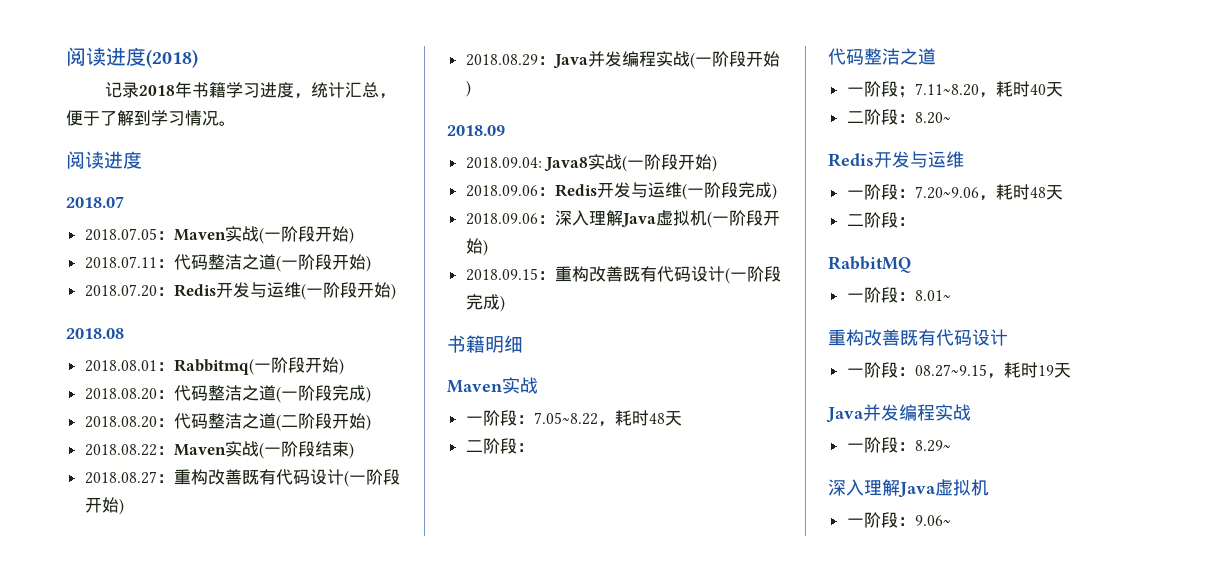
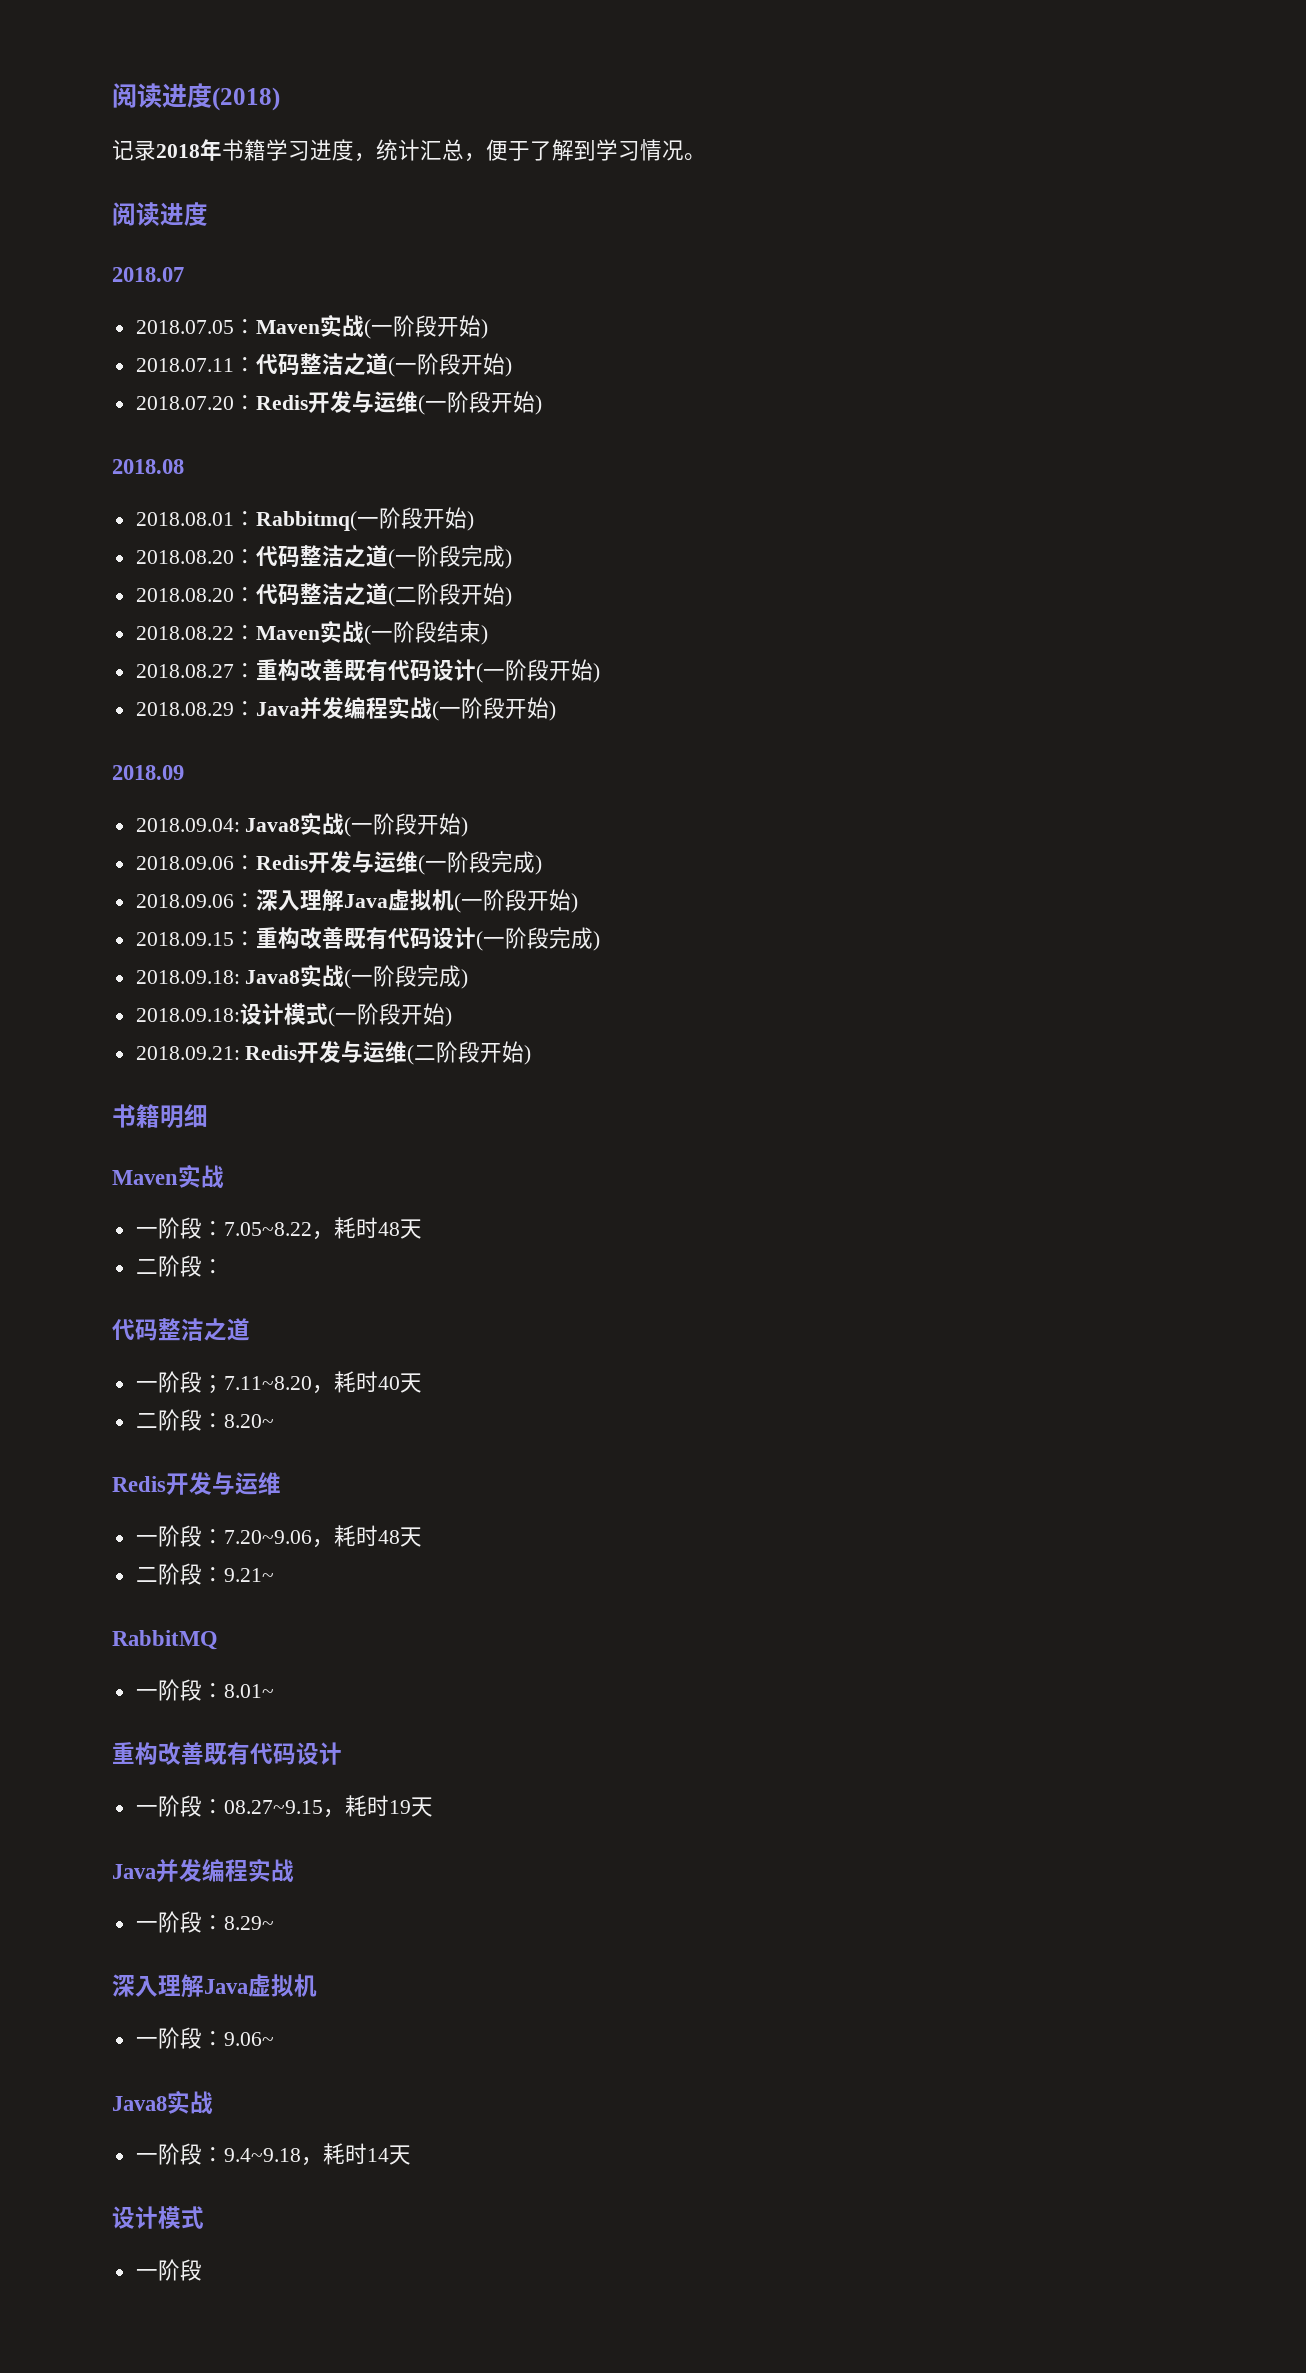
(505, 303) none -> [135,964,469,989] [135,1003,452,1027] [135,1041,532,1065] // 2018.09.18: Java8实战(一阶段完成) // 2018.09.18:设计模式(一阶段开始) // 2018.09.21: Redis开发与运维(二阶段开始)
(915, 221) none -> [223,1568,274,1582] 9.21~
(951, 520) none -> [112,2090,213,2115] [135,2143,411,2166] [112,2206,204,2229] [135,2259,202,2281] // Java8实战 // 一阶段：9.4~9.18，耗时14天 // 设计模式 // 一阶段

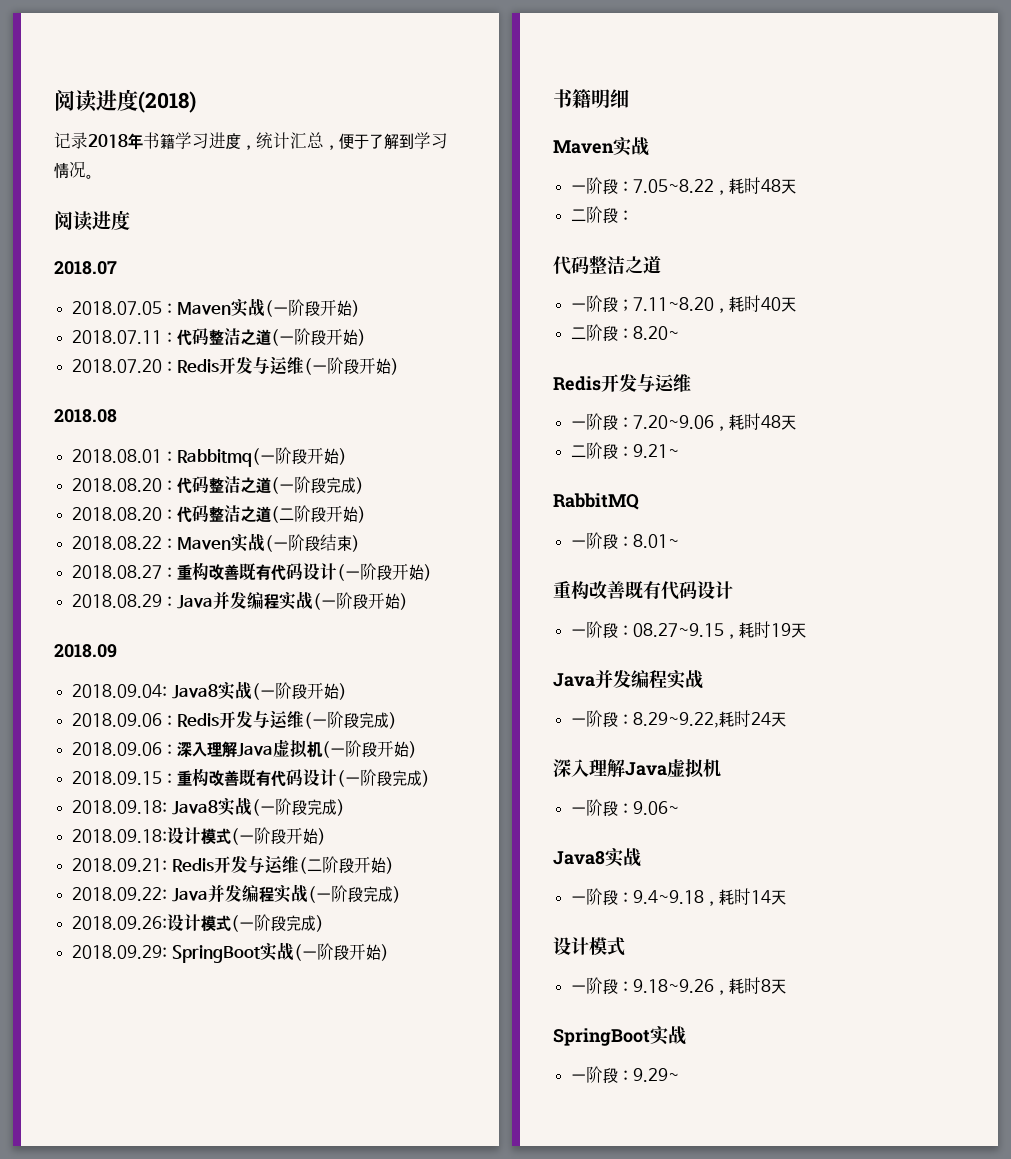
(532, 1055) none -> [72,884,401,903] [72,914,325,932] [72,942,389,963] // 2018.09.22: Java并发编程实战(一阶段完成) // 2018.09.26:设计模式(一阶段完成) // 2018.09.29: SpringBoot实战(一阶段开始)
[223,1916,274,1930] 8.29~ -> [633,710,787,728] 8.29~9.22,耗时24天
(202, 2270) none -> [618,977,787,995] [553,1026,686,1046] [571,1066,680,1083] ：9.18~9.26，耗时8天 // SpringBoot实战 // 一阶段：9.29~

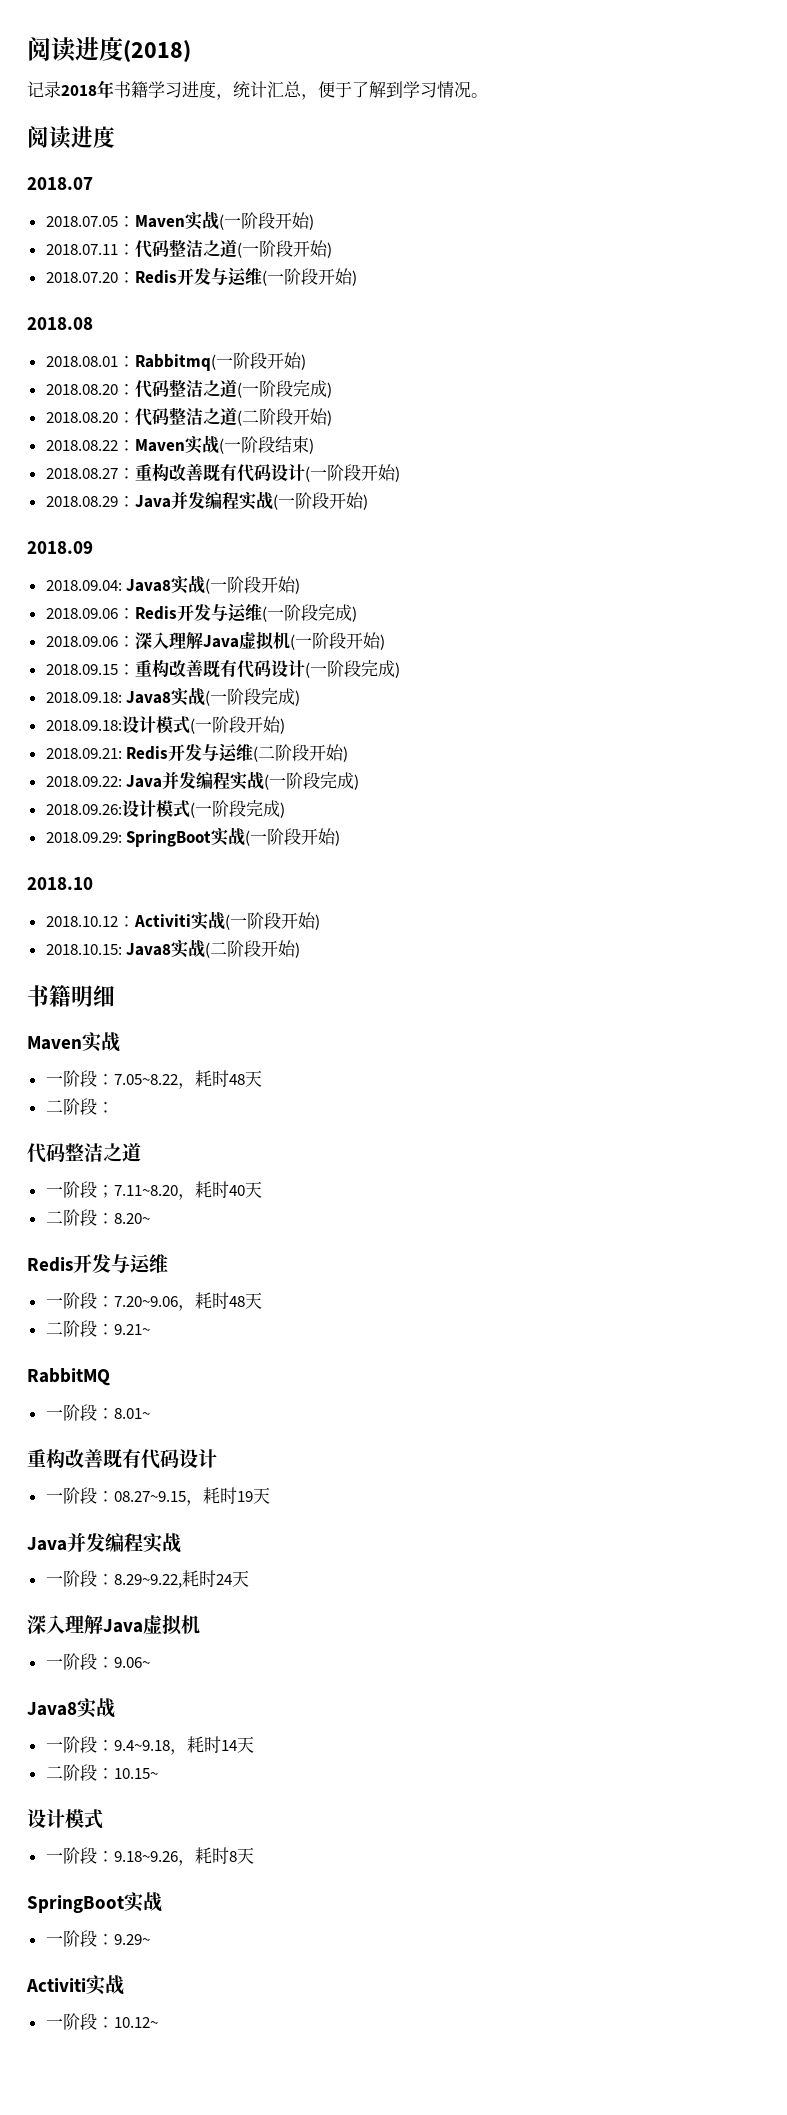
(389, 952) none -> [27,877,93,890] [45,911,320,930] [45,939,301,958] // 2018.10 // 2018.10.12：Activiti实战(一阶段开始) // 2018.10.15: Java8实战(二阶段开始)
(787, 897) none -> [45,1764,158,1781] // 二阶段：10.15~
(680, 1075) none -> [26,1975,124,1995] [45,2013,158,2030] // Activiti实战 // 一阶段：10.12~

